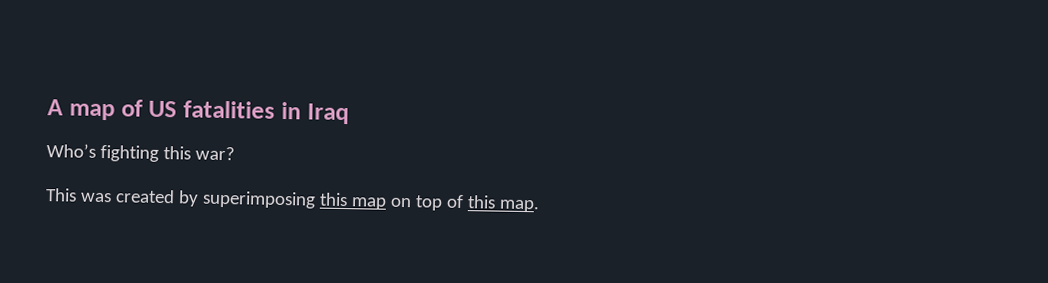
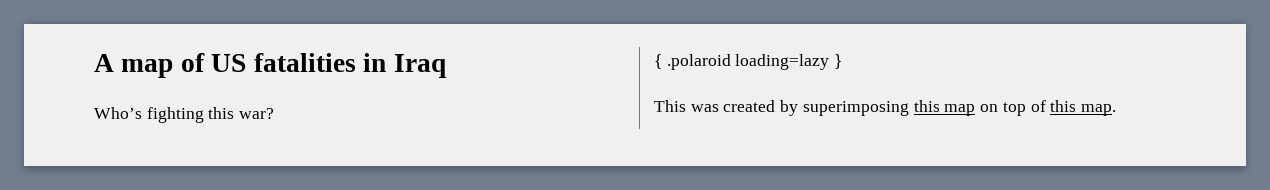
(235, 153) none -> [654,54,843,70] // { .polaroid loading=lazy }

